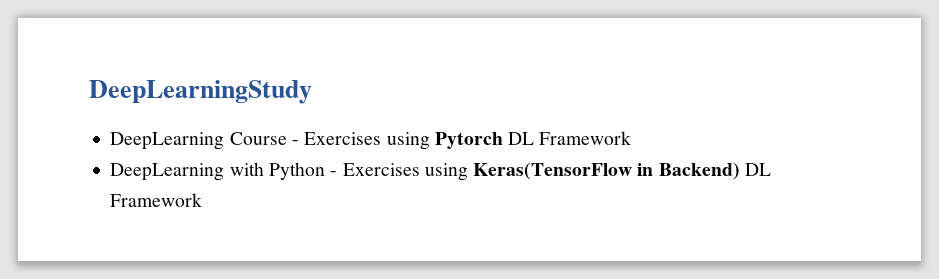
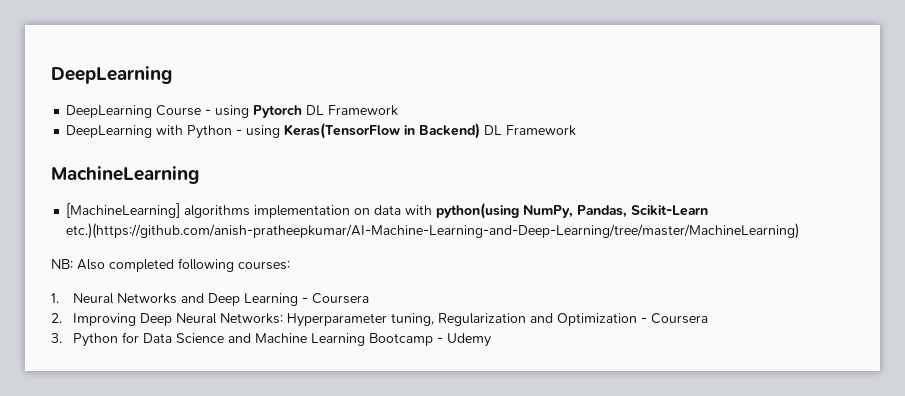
[89,80,312,104] DeepLearningStudy -> [51,66,172,84] DeepLearning
[304,132,382,145] Exercises -> (212, 112) none
[342,163,420,176] Exercises -> (243, 132) none
(203, 200) none -> [51,166,199,184] [66,203,709,219] [66,223,800,239] [51,258,290,272] [51,293,370,306] [51,313,709,327] [51,332,492,347] // MachineLearning // [MachineLearning] algorithms implementation on data with python(using NumPy, Pandas, Scikit-Learn etc.)(https://github.com/anish-pratheepkumar/AI-Machine-Learning-and-Deep-Learning/tree/master/MachineLearning) // NB: Also completed following courses: // 1. Neural Networks and Deep Learning - Coursera // 2. Improving Deep Neural Networks: Hyperparameter tuning, Regularization and Optimization - Coursera // 3. Python for Data Science and Machine Learning Bootcamp - Udemy

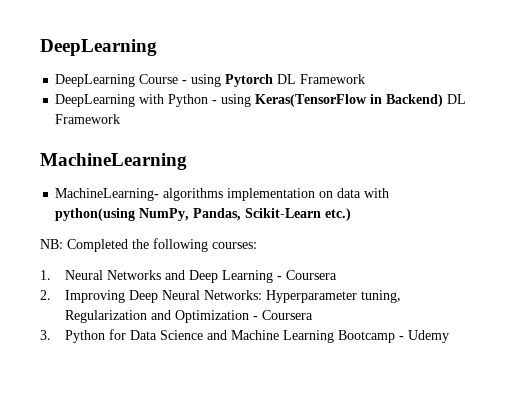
[66,203,181,218] [MachineLearning] -> [55,188,160,201] MachineLearning-
[66,223,800,239] etc.)(https://github.com/anish-pratheepkumar/AI-Machine-Learning-and-Deep-Learning/tree/master/MachineLearning) -> [325,208,352,221] etc.)
[77,259,174,272] Also completed -> [67,239,149,252] Completed the

